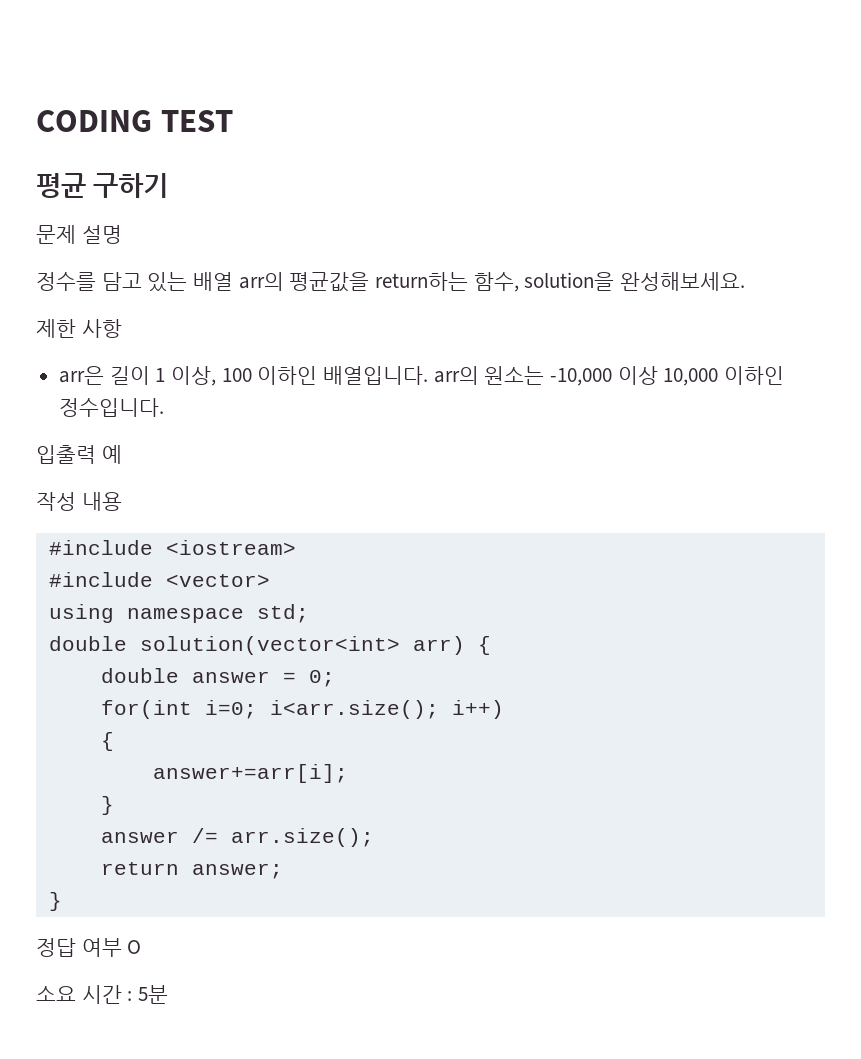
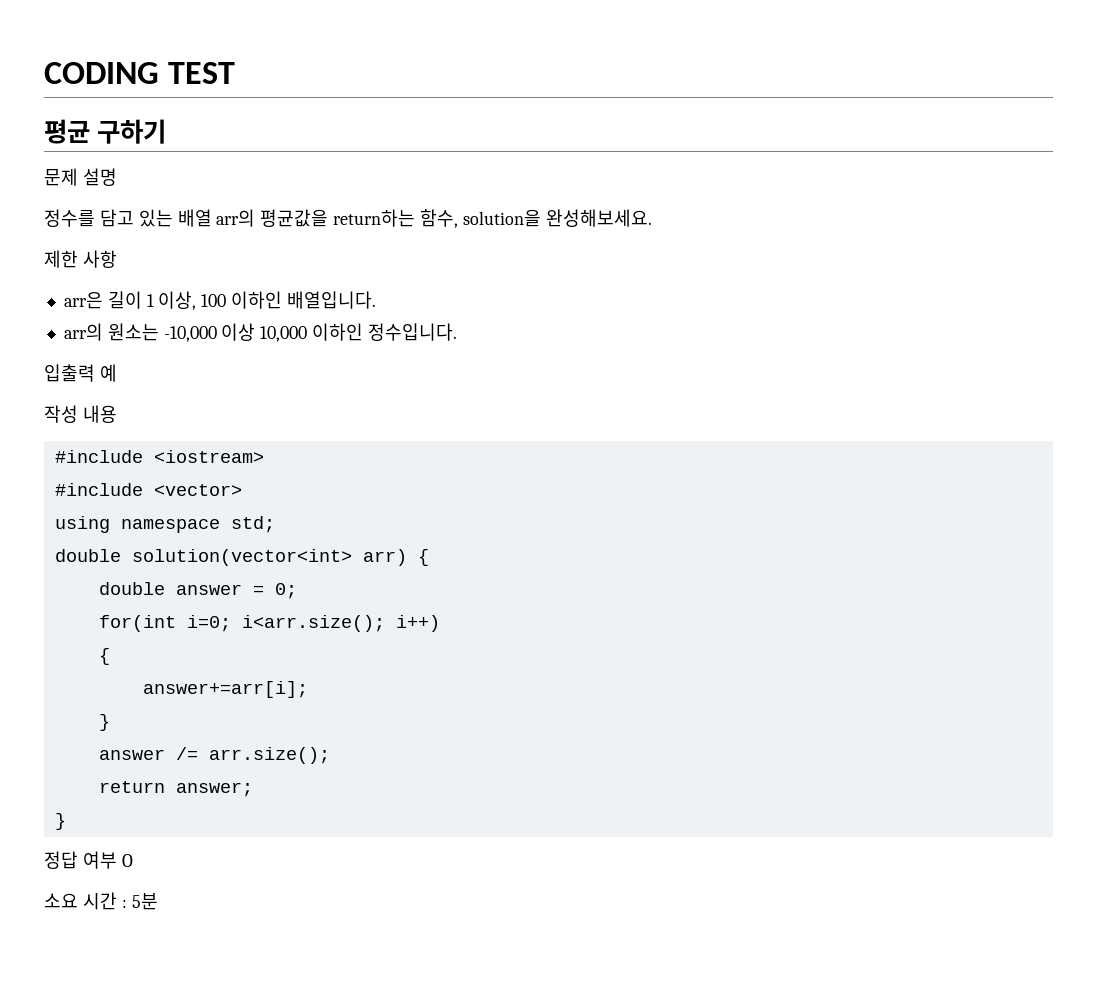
(429, 375) none -> (376, 300) //

